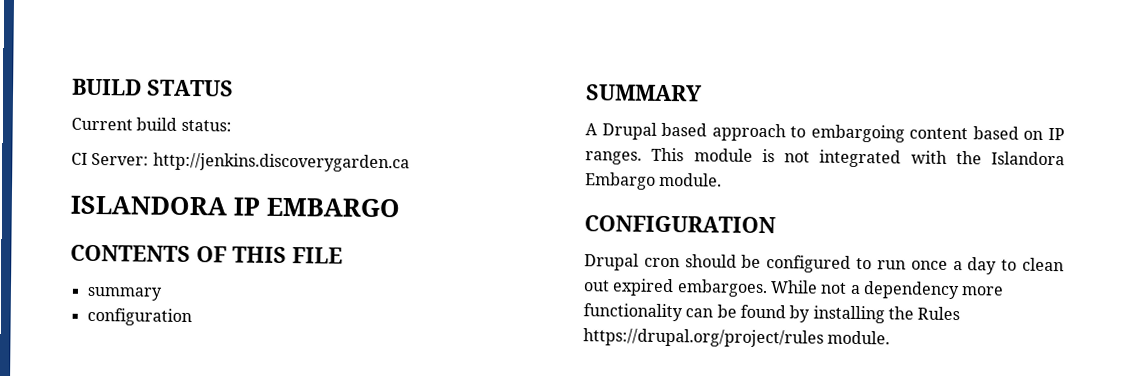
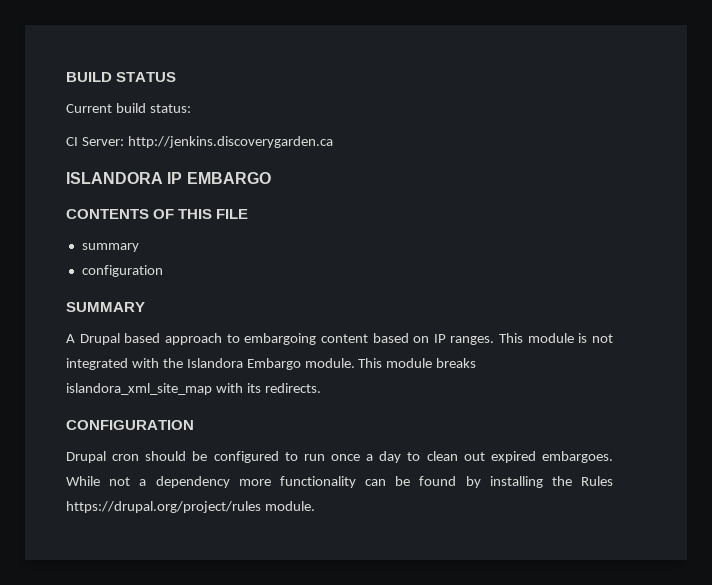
(723, 179) none -> [358,358,477,368] [66,383,321,395] This module breaks islandora_xml_site_map with its redirects.

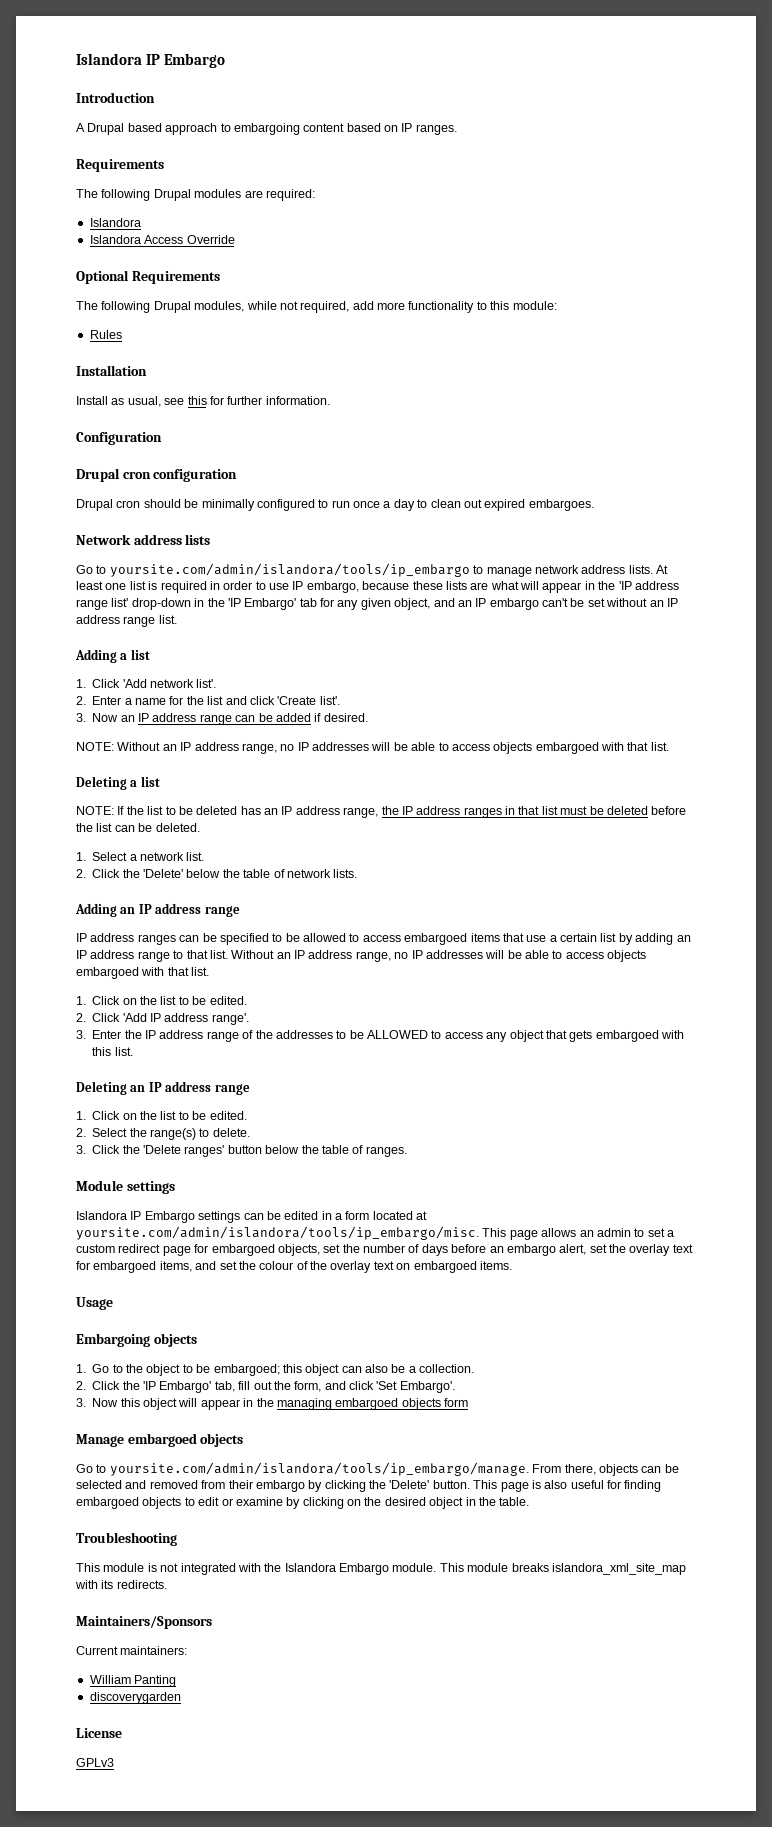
[66,72,177,82] [66,103,191,113] [66,136,333,148] [66,172,271,184] [66,209,249,219] [81,243,139,252] [81,265,163,277] [66,302,145,312] BUILD STATUS // Current build status: // CI Server: http://jenkins.discoverygarden.ca // ISLANDORA IP EMBARGO // CONTENTS OF THIS FILE // summary // configuration // SUMMARY -> [76,53,225,68] [76,92,155,103] Islandora IP Embargo // Introduction
(495, 340) none -> [76,159,164,172] [76,189,315,201] [89,218,141,227] [89,235,235,244] [76,270,220,284] [76,301,557,313] [89,330,122,339] [76,365,147,376] [76,396,330,407] [76,432,162,445] [76,468,238,482] [76,499,594,511] [76,534,211,545] [76,563,668,577] [76,581,679,593] [76,598,678,610] [76,615,177,627] [75,649,150,663] [76,679,217,688] [76,696,340,705] [76,713,368,725] [76,742,669,754] [76,776,160,790] [76,806,687,818] [76,823,200,832] [76,852,205,861] [76,869,358,878] [75,903,240,917] [76,933,691,945] [76,950,647,962] [76,967,210,979] [76,996,247,1005] [76,1013,249,1025] [76,1030,684,1042] [92,1047,133,1056] [76,1081,250,1095] [76,1111,247,1120] [76,1128,250,1140] [76,1145,407,1157] [76,1180,175,1194] [76,1211,428,1223] [76,1226,674,1240] [76,1244,693,1256] [76,1261,512,1273] [76,1297,113,1310] [76,1333,197,1347] [76,1364,475,1376] [76,1381,455,1393] [76,1398,468,1410] [76,1433,244,1447] [76,1462,679,1476] [76,1480,662,1492] [76,1497,530,1509] [76,1532,177,1546] // Requirements // The following Drupal modules are required: // Islandora // Islandora Access Override // Optional Requirements // The following Drupal modules, while not required, add more functionality to this module: // Rules // Installation // Install as usual, see this for further information. // Configuration // Drupal cron configuration // Drupal cron should be minimally configured to run once a day to clean out expired embargoes. // Network address lists // Go to yoursite.com/admin/islandora/tools/ip_embargo to manage network address lists. At least one list is required in order to use IP embargo, because these lists are what will appear in the 'IP address range list' drop-down in the 'IP Embargo' tab for any given object, and an IP embargo can't be set without an IP address range list. // Adding a list // 1. Click 'Add network list'. // 2. Enter a name for the list and click 'Create list'. // 3. Now an IP address range can be added if desired. // NOTE: Without an IP address range, no IP addresses will be able to access objects embargoed with that list. // Deleting a list // NOTE: If the list to be deleted has an IP address range, the IP address ranges in that list must be deleted before the list can be deleted. // 1. Select a network list. // 2. Click the 'Delete' below the table of network lists. // Adding an IP address range // IP address ranges can be specified to be allowed to access embargoed items that use a certain list by adding an IP address range to that list. Without an IP address range, no IP addresses will be able to access objects embargoed with that list. // 1. Click on the list to be edited. // 2. Click 'Add IP address range'. // 3. Enter the IP address range of the addresses to be ALLOWED to access any object that gets embargoed with this list. // Deleting an IP address range // 1. Click on the list to be edited. // 2. Select the range(s) to delete. // 3. Click the 'Delete ranges' button below the table of ranges. // Module settings // Islandora IP Embargo settings can be edited in a form located at yoursite.com/admin/islandora/tools/ip_embargo/misc. This page allows an admin to set a custom redirect page for embargoed objects, set the number of days before an embargo alert, set the overlay text for embargoed items, and set the colour of the overlay text on embargoed items. // Usage // Embargoing objects // 1. Go to the object to be embargoed; this object can also be a collection. // 2. Click the 'IP Embargo' tab, fill out the form, and click 'Set Embargo'. // 3. Now this object will appear in the managing embargoed objects form // Manage embargoed objects // Go to yoursite.com/admin/islandora/tools/ip_embargo/manage. From there, objects can be selected and removed from their embargo by clicking the 'Delete' button. This page is also useful for finding embargoed objects to edit or examine by clicking on the desired object in the table. // Troubleshooting //
[66,420,194,430] [66,451,614,463] [66,476,613,488] [66,501,315,513] CONFIGURATION // Drupal cron should be configured to run once a day to clean out expired embargoes. While not a dependency more functionality can be found by installing the Rules https://drupal.org/project/rules module. -> [76,1616,212,1629] [76,1646,188,1655] [89,1675,177,1687] [89,1692,181,1704] [76,1728,122,1738] [76,1758,114,1767] Maintainers/Sponsors // Current maintainers: // William Panting // discoverygarden // License // GPLv3

